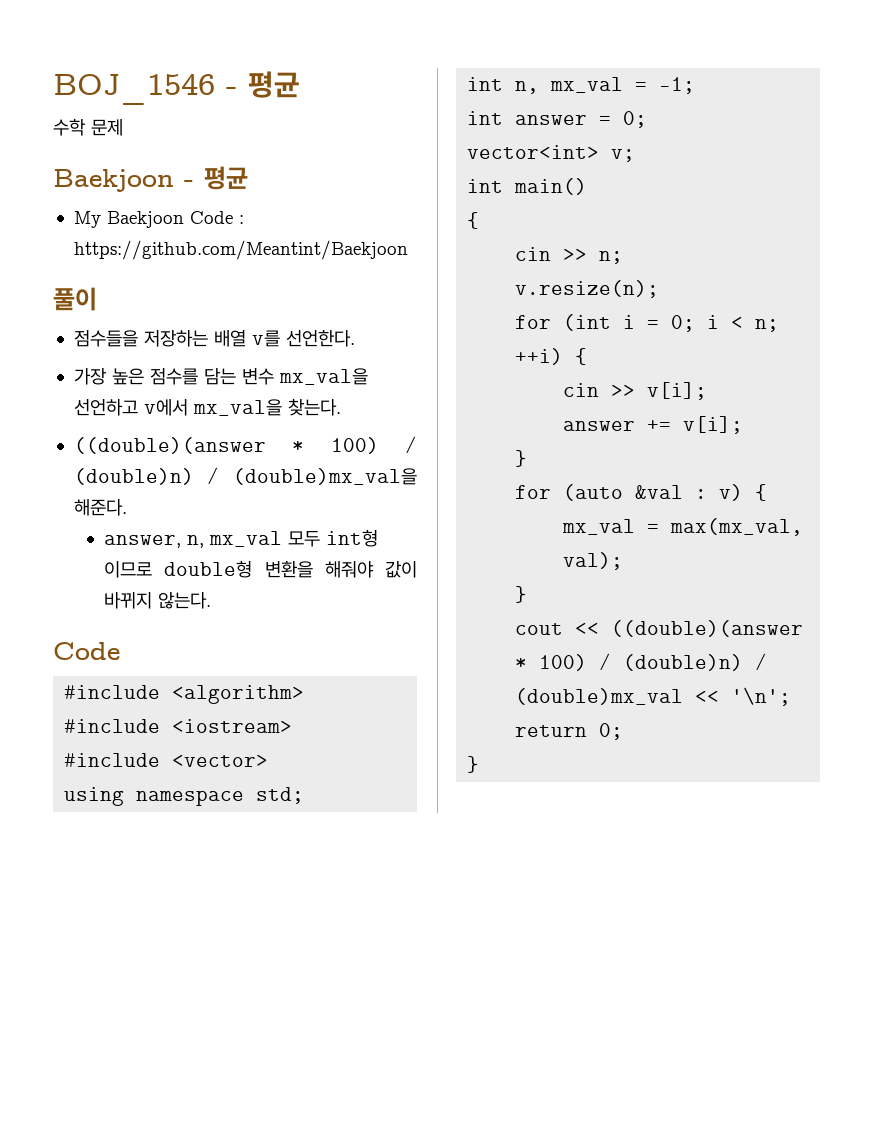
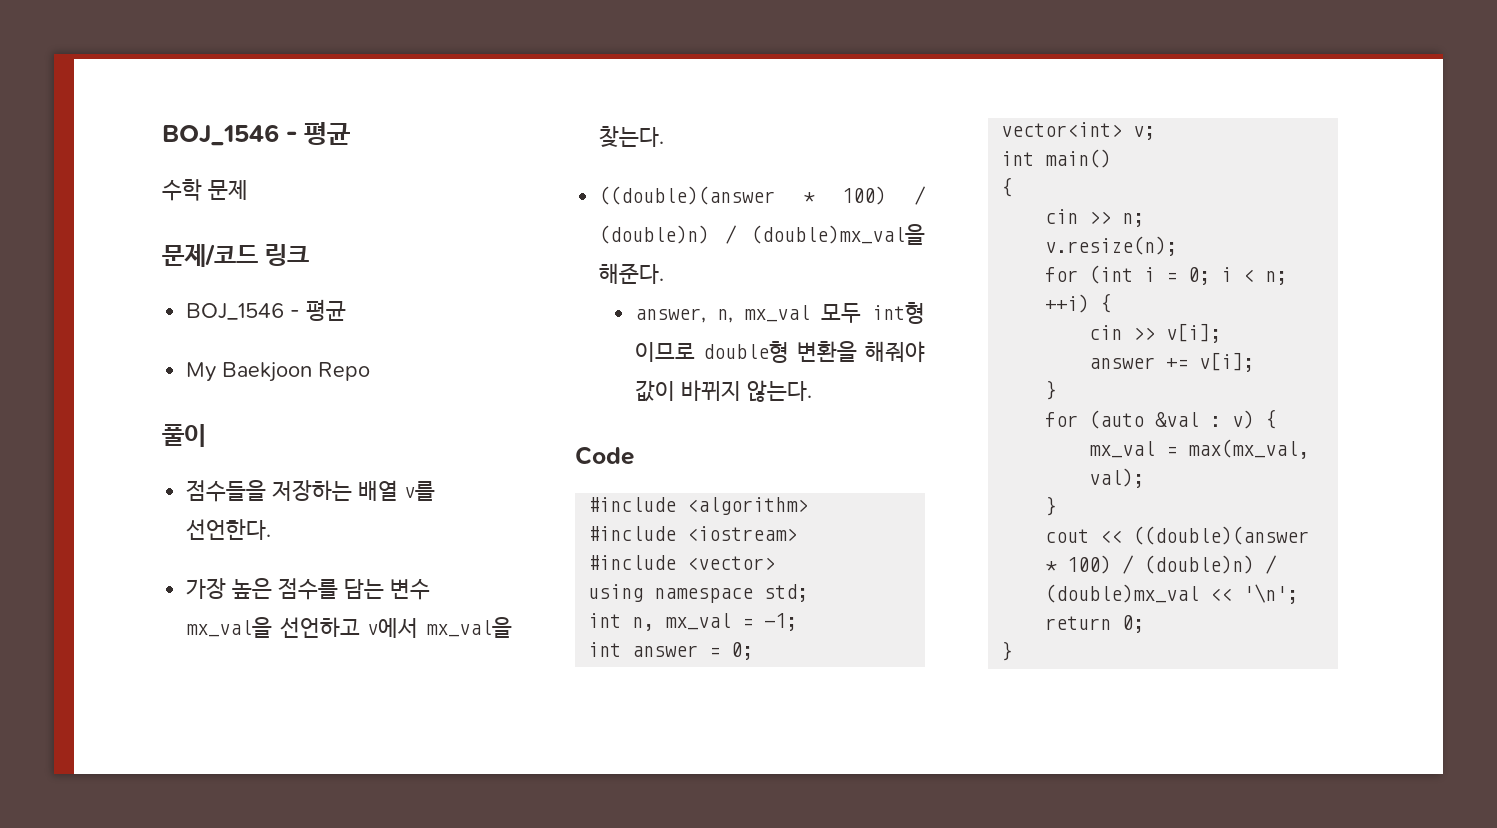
[53,169,174,192] Baekjoon -> [162,244,309,267] [186,303,285,320] 문제/코드 링크 // BOJ_1546
[189,211,244,224] [73,240,408,260] Code : https://github.com/Meantint/Baekjoon -> [318,362,371,381] Repo

